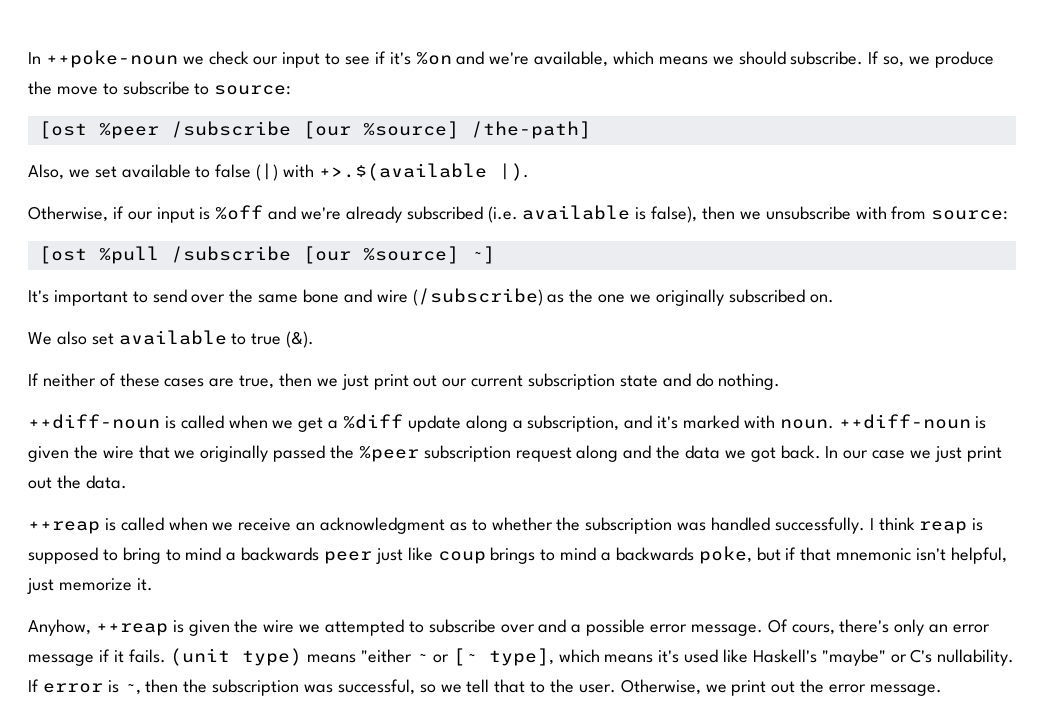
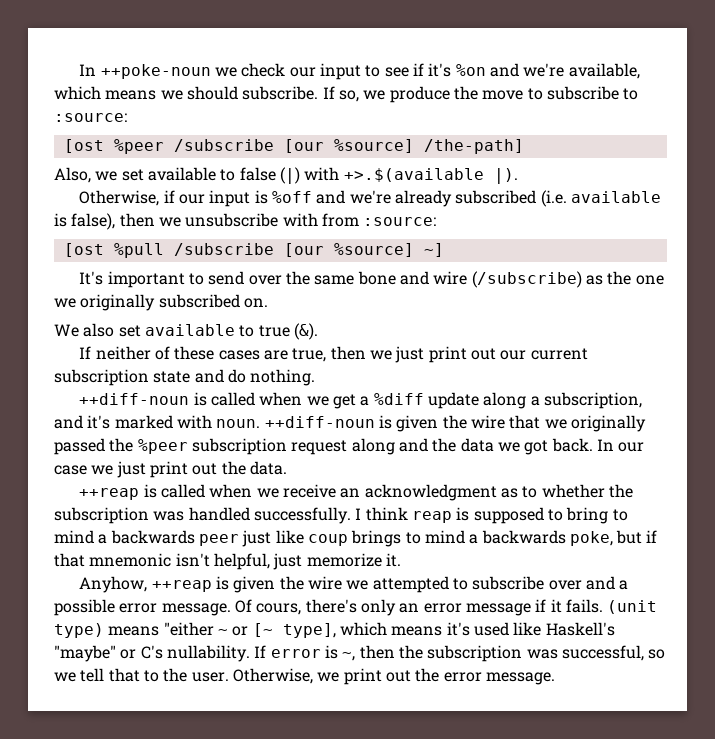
[214,85,292,95] source: -> [54,113,127,122] :source:
[931,210,1009,220] source: -> [363,217,437,226] :source:

